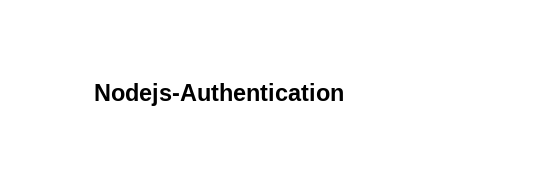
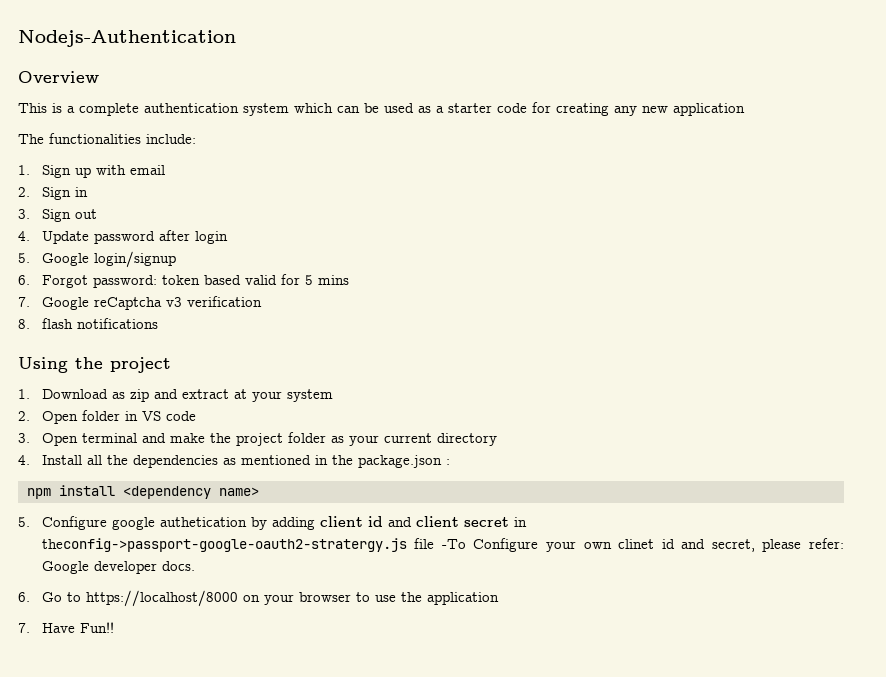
(344, 94) none -> [18,71,99,83] [18,102,745,116] [18,133,196,144] [18,165,165,178] [18,187,88,200] [18,209,97,222] [18,230,228,244] [18,251,176,268] [18,274,349,288] [18,296,262,310] [18,318,158,329] [18,357,171,373] [18,389,333,402] [18,410,196,424] [18,432,497,446] [18,455,450,468] [26,485,259,499] [18,516,527,530] [41,538,845,552] [41,561,195,574] [18,590,499,607] [18,622,114,633] // Overview // This is a complete authentication system which can be used as a starter code for creating any new application // The functionalities include: // 1. Sign up with email // 2. Sign in // 3. Sign out // 4. Update password after login // 5. Google login/signup // 6. Forgot password: token based valid for 5 mins // 7. Google reCaptcha v3 verification // 8. flash notifications // Using the project // 1. Download as zip and extract at your system // 2. Open folder in VS code // 3. Open terminal and make the project folder as your current directory // 4. Install all the dependencies as mentioned in the package.json : // npm install <dependency name> // 5. Configure google authetication by adding client id and client secret in theconfig->passport-google-oauth2-stratergy.js file -To Configure your own clinet id and secret, please refer: Google developer docs. // 6. Go to https://localhost/8000 on your browser to use the application // 7. Have Fun!!

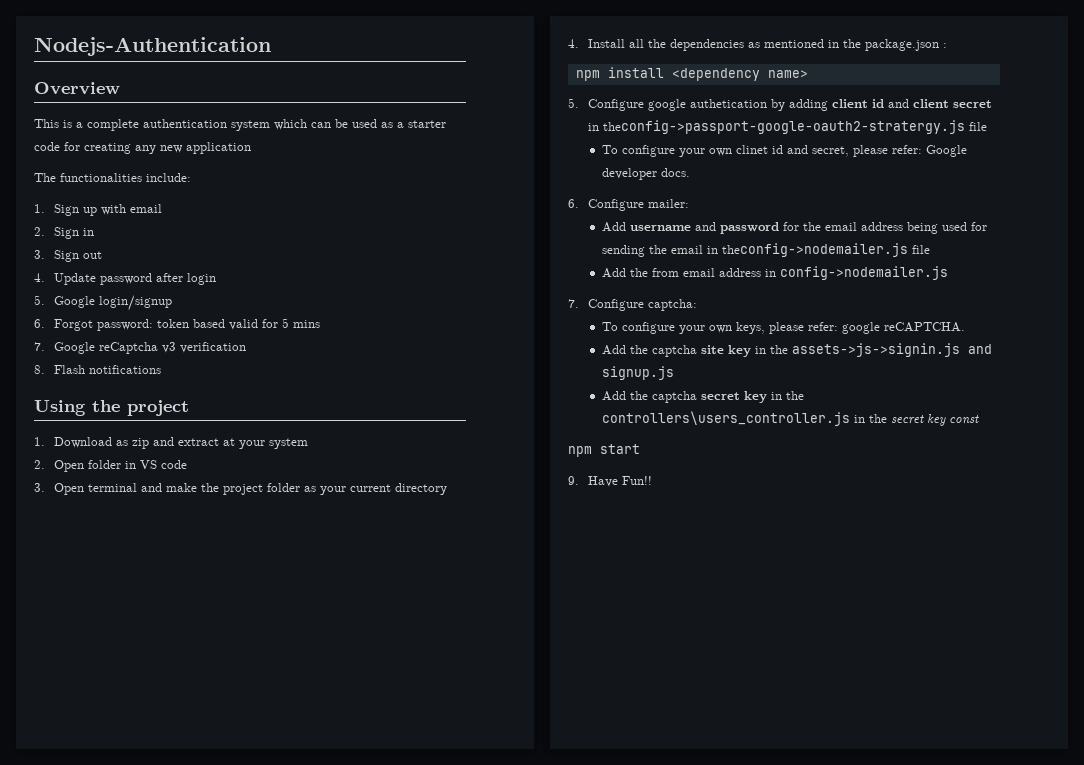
[41,318,73,329] flash -> [53,365,85,374] Flash
[441,538,539,552] -To Configure -> [602,145,676,157] // To configure
[41,590,499,607] [18,623,30,633] Go to https://localhost/8000 on your browser to use the application // 7. -> [587,199,689,211] [602,222,988,234] [602,243,931,257] [602,266,949,280] [568,299,697,311] [602,322,966,334] [602,343,993,357] [602,366,675,380] [602,391,805,403] [602,411,980,426] [568,444,640,457] [568,476,579,485] Configure mailer: // Add username and password for the email address being used for sending the email in theconfig->nodemailer.js file // Add the from email address in config->nodemailer.js // 7. Configure captcha: // To configure your own keys, please refer: google reCAPTCHA. // Add the captcha site key in the assets->js->signin.js and signup.js // Add the captcha secret key in the controllers\users_controller.js in the secret key const // npm start // 9.

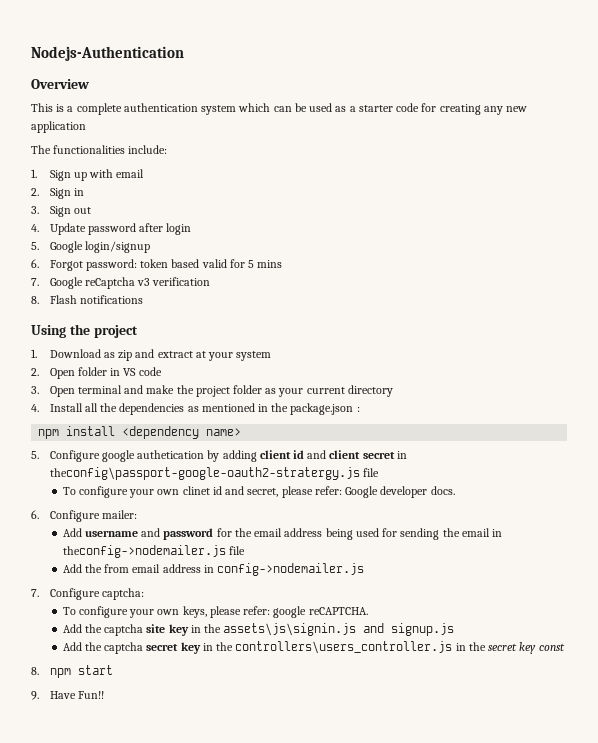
[602,120,965,134] theconfig->passport-google-oauth2-stratergy.js -> [49,467,360,480] theconfig\passport-google-oauth2-stratergy.js
[792,343,961,357] assets->js->signin.js -> [223,623,357,636] assets\js\signin.js
(980, 419) none -> [31,667,39,675] 8.

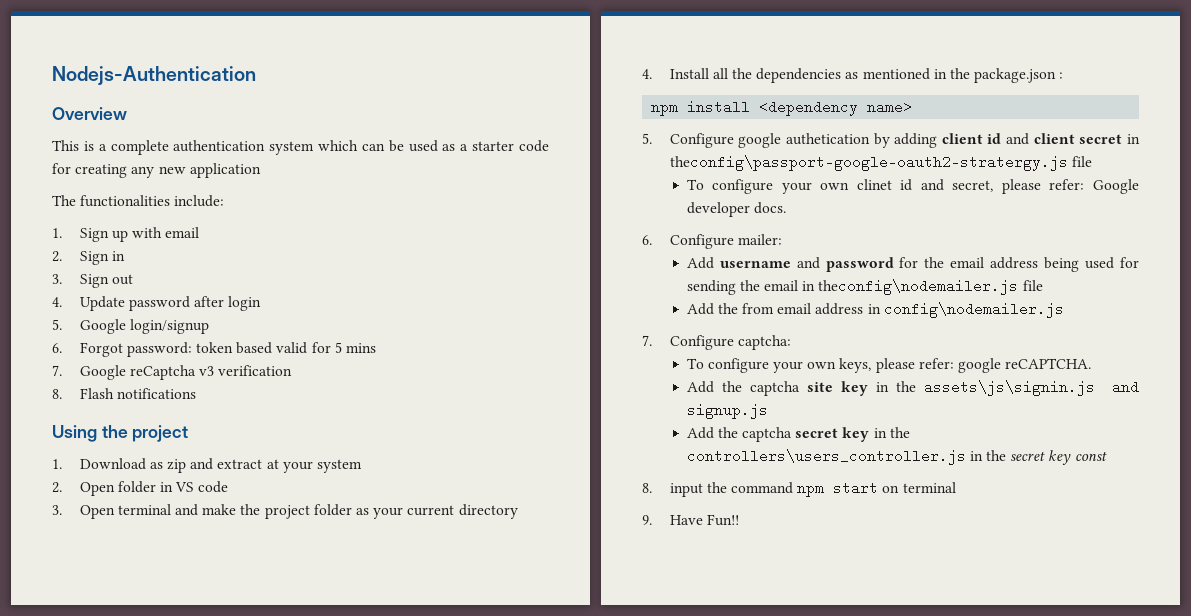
[62,545,226,558] theconfig->nodemailer.js -> [818,279,1019,295] theconfig\nodemailer.js
[217,563,365,576] config->nodemailer.js -> [883,302,1064,318] config\nodemailer.js
(39, 671) none -> [669,482,794,497] input the command
(113, 670) none -> [882,482,956,493] on terminal

